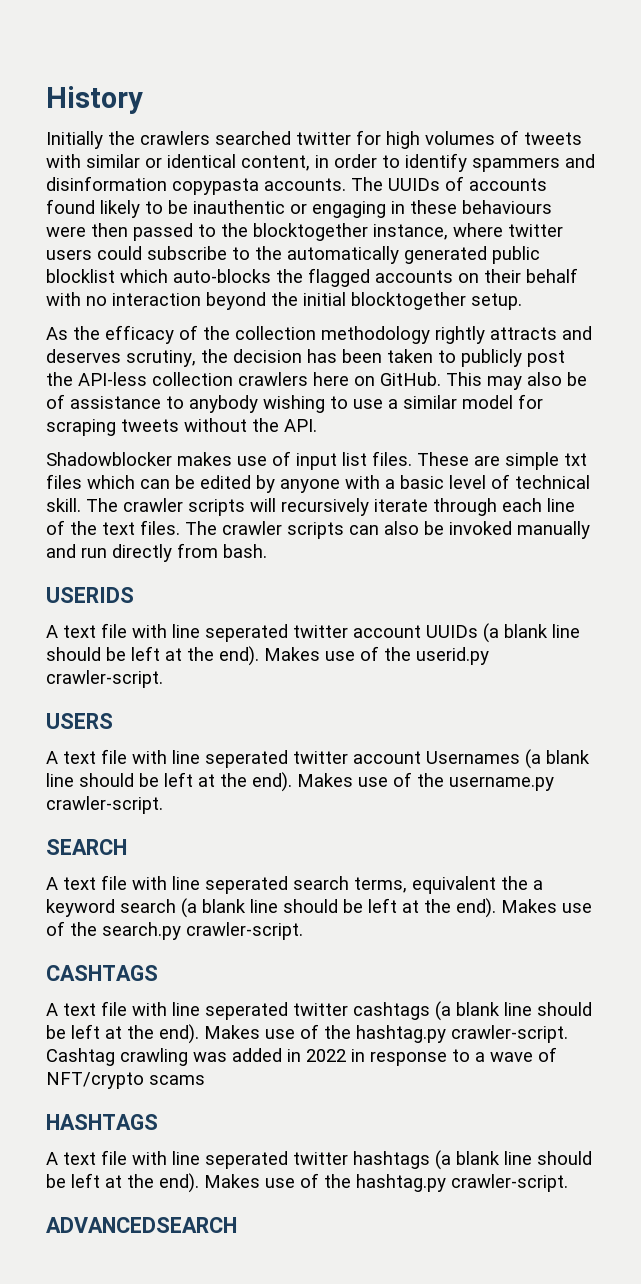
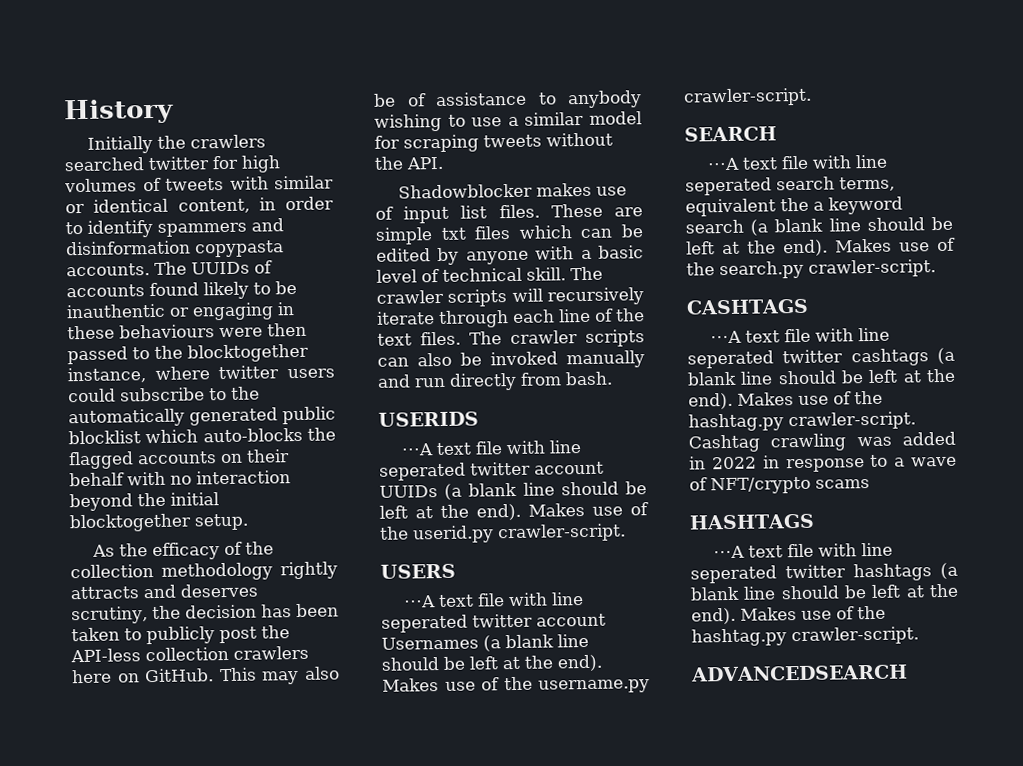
[46,625,58,638] A -> [400,443,433,456] ⋅⋅⋅A
[46,751,58,764] A -> [402,595,436,608] ⋅⋅⋅A
[46,877,58,890] A -> [706,157,740,171] ⋅⋅⋅A
[46,1003,58,1016] A -> [709,330,742,344] ⋅⋅⋅A
[46,1152,58,1165] A -> [712,545,745,559] ⋅⋅⋅A

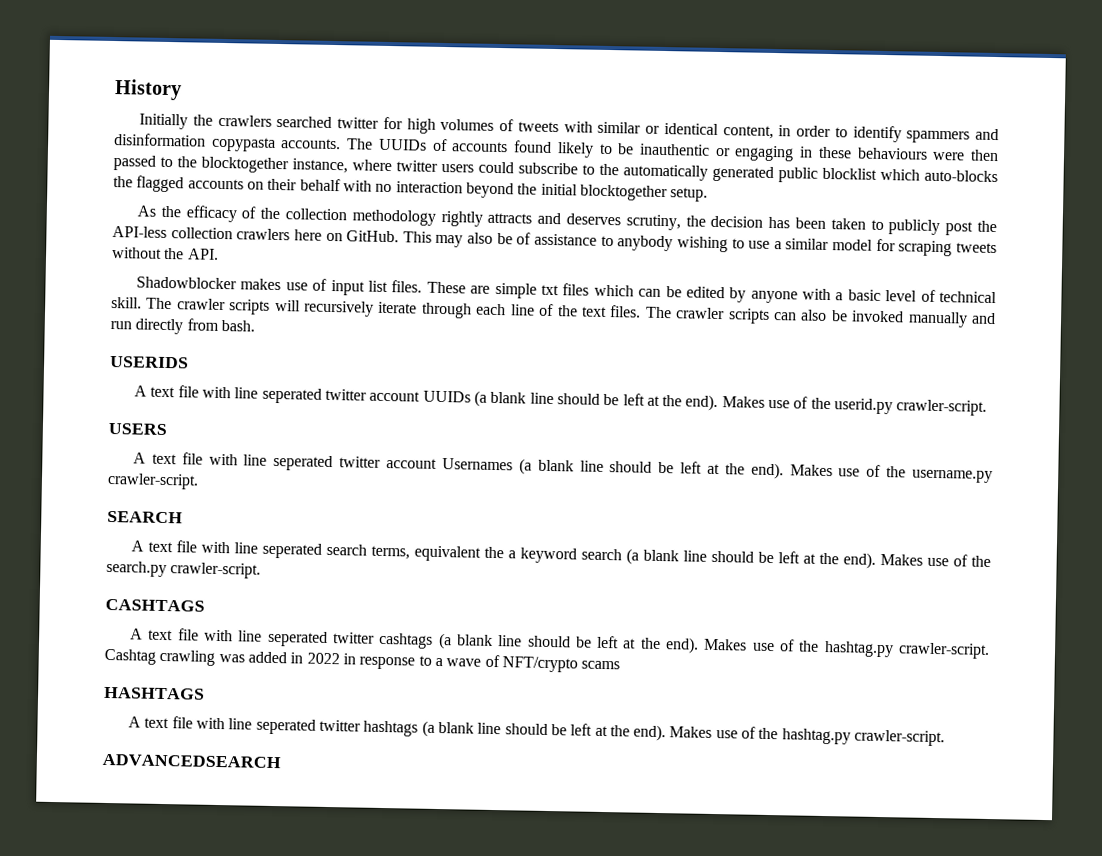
[400,443,433,456] ⋅⋅⋅A -> [134,385,148,397] A
[402,595,436,608] ⋅⋅⋅A -> [133,452,147,464] A
[706,157,740,171] ⋅⋅⋅A -> [131,540,145,552] A
[709,330,742,344] ⋅⋅⋅A -> [130,628,144,640] A
[712,545,745,559] ⋅⋅⋅A -> [128,716,142,728] A

